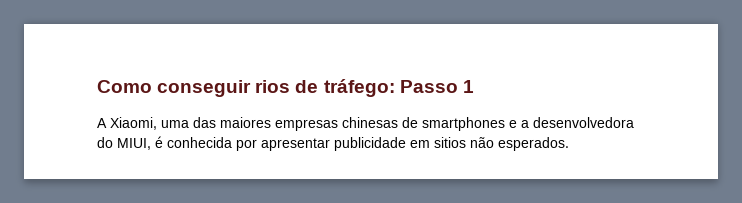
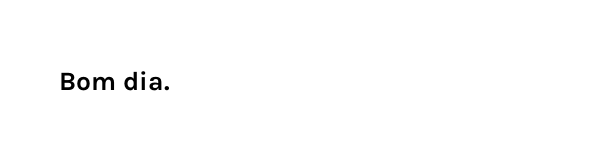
[97,79,474,97] [97,117,634,131] [97,136,569,151] Como conseguir rios de tráfego: Passo 1 // A Xiaomi, uma das maiores empresas chinesas de smartphones e a desenvolvedora do MIUI, é conhecida por apresentar publicidade em sitios não esperados. -> [59,71,171,91] Bom dia.

